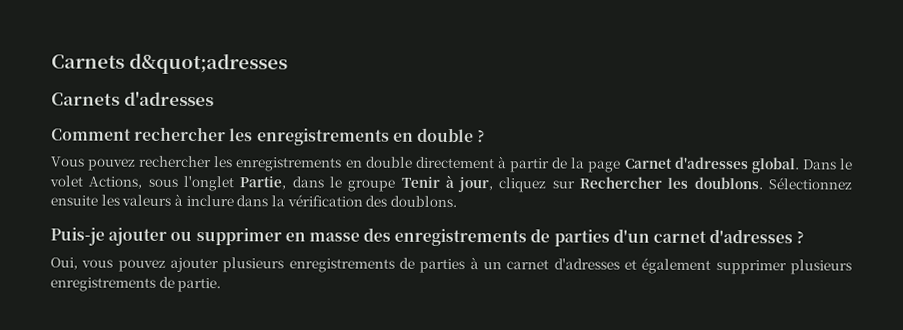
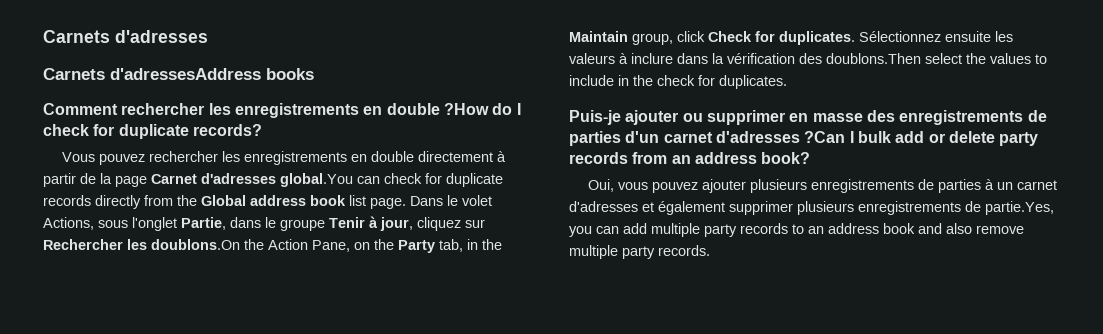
[51,53,288,75] [51,91,214,107] Carnets d&quot;adresses // Carnets d'adresses -> [43,30,208,43] [43,68,314,80] Carnets d'adresses // Carnets d'adressesAddress books
[477,129,486,143] ? -> [443,103,521,115] [43,124,262,139] ?How do I check for duplicate records?
[750,157,800,174] global. -> [280,173,503,187] [43,195,406,209] global.You can check for duplicate records directly from the Global address book list page.
[693,176,763,190] doublons. -> [151,239,502,253] [569,31,855,45] doublons.On the Action Pane, on the Party tab, in the Maintain group, click Check for duplicates.
[389,195,457,208] doublons. -> [826,53,1047,64] [569,75,787,89] doublons.Then select the values to include in the check for duplicates.
[796,230,805,244] ? -> [804,131,1039,146] [569,152,811,164] ?Can I bulk add or delete party records from an address book?
[177,277,222,293] partie. -> [985,201,1054,215] [569,223,1024,237] [569,245,710,259] partie.Yes, you can add multiple party records to an address book and also remove multiple party records.

